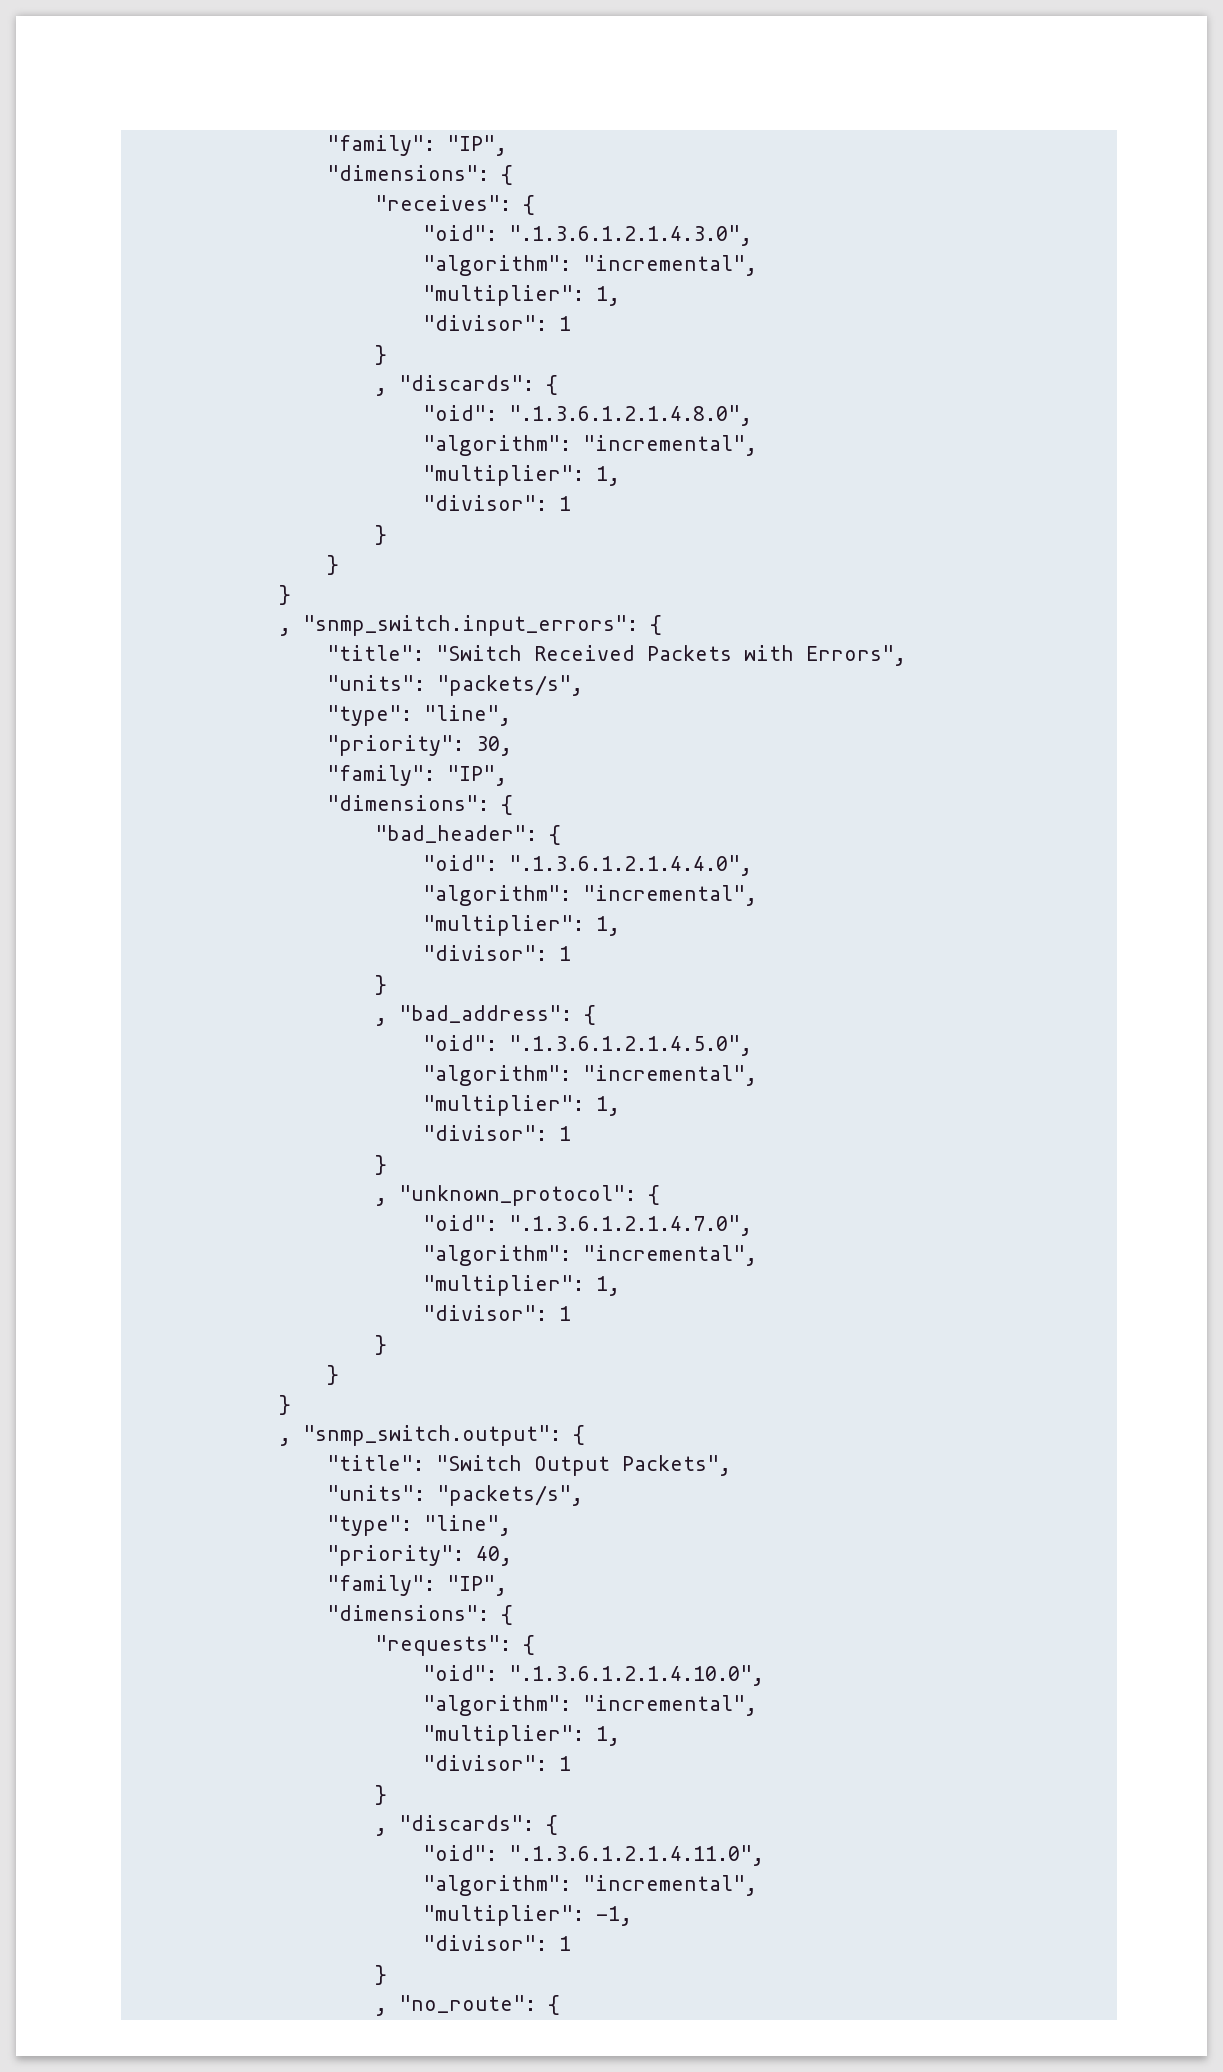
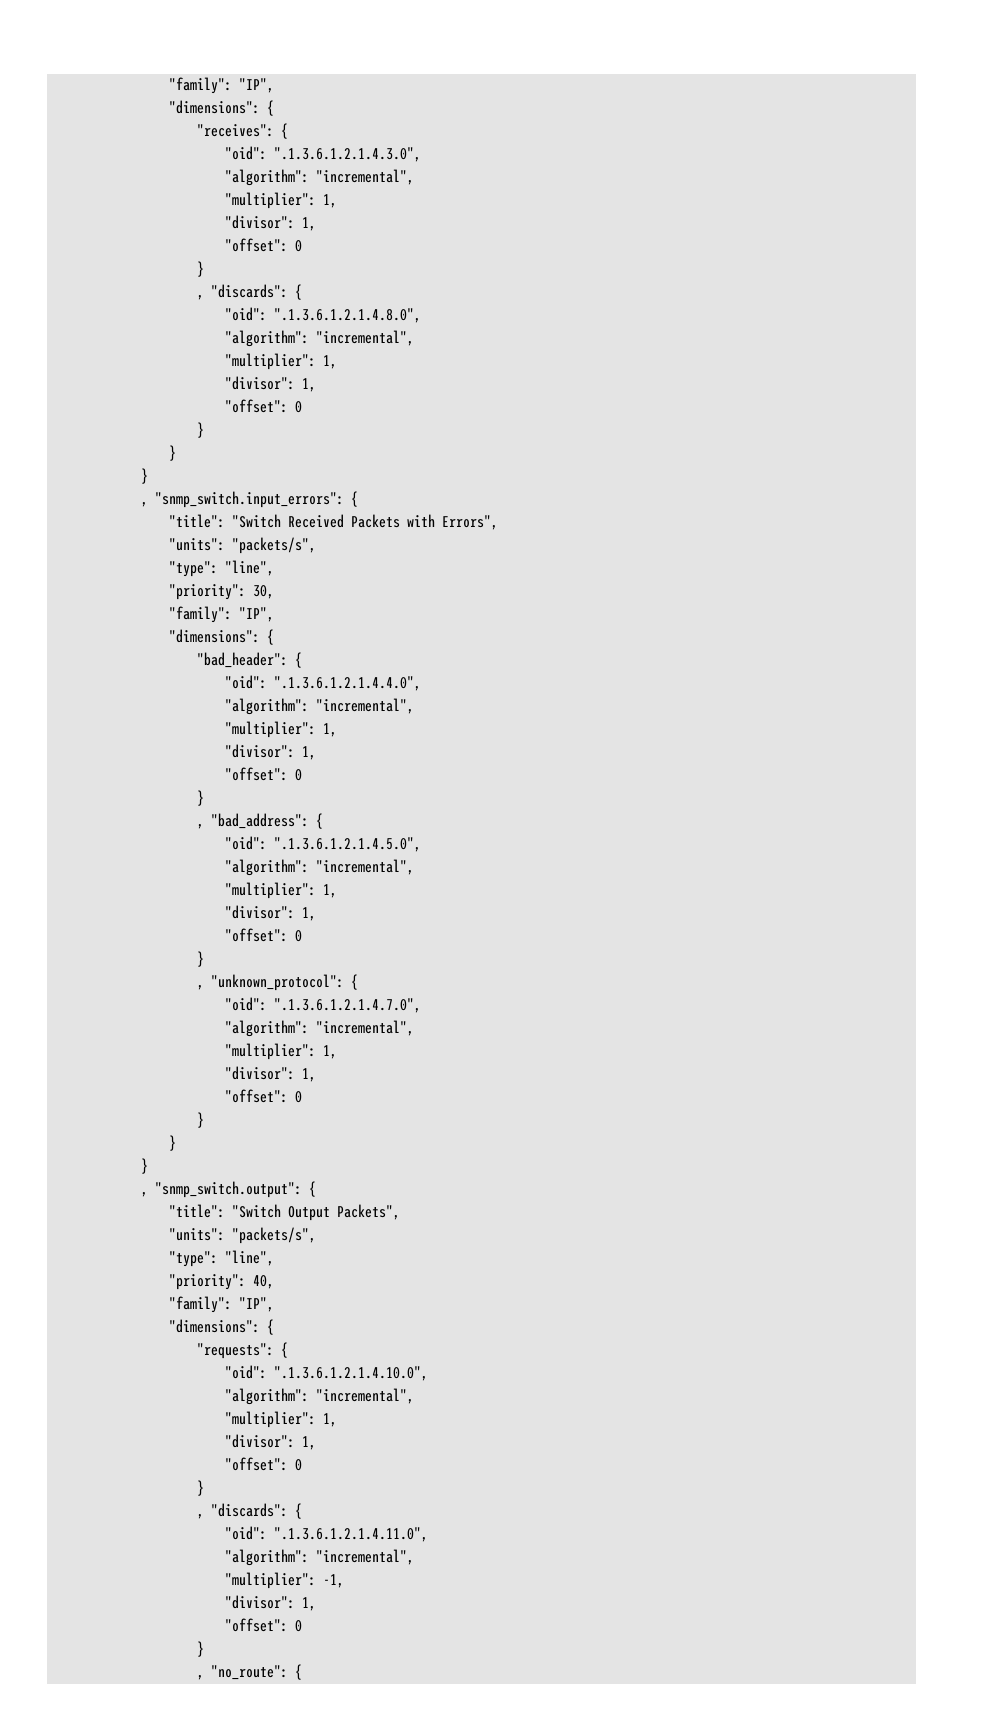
[558,316,571,331] 1 -> [301,217,316,231] [224,238,302,252] 1, // "offset": 0
[558,496,571,511] 1 -> [301,378,316,392] [224,399,302,413] 1, // "offset": 0
[558,946,571,961] 1 -> [301,746,316,760] [224,767,302,781] 1, // "offset": 0
[558,1126,571,1141] 1 -> [301,907,316,921] [224,928,302,942] 1, // "offset": 0
[558,1306,571,1321] 1 -> [301,1068,316,1082] [224,1089,302,1103] 1, // "offset": 0
[558,1756,571,1771] 1 -> [301,1436,316,1450] [224,1457,302,1471] 1, // "offset": 0
[558,1936,571,1951] 1 -> [301,1597,316,1611] [224,1618,302,1632] 1, // "offset": 0

